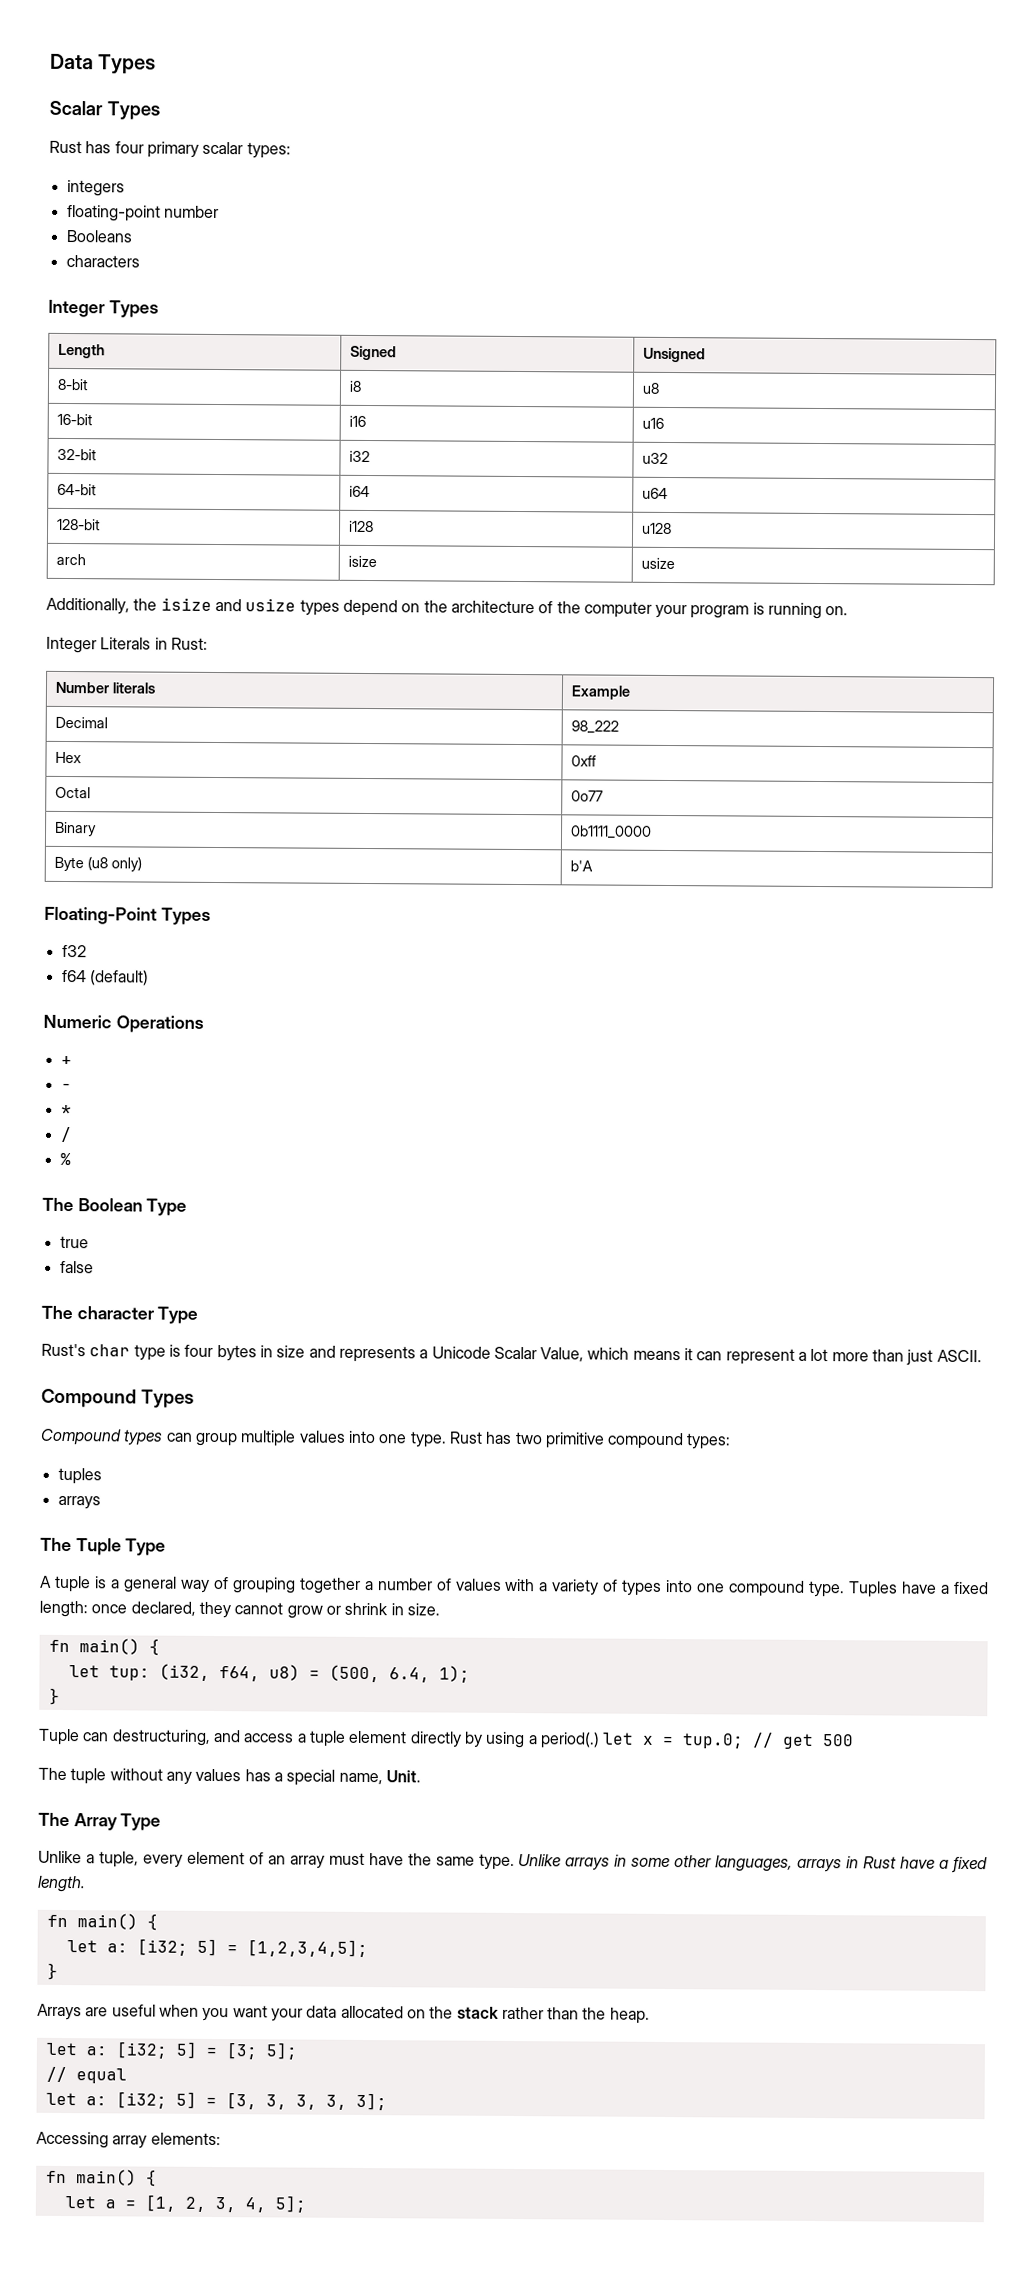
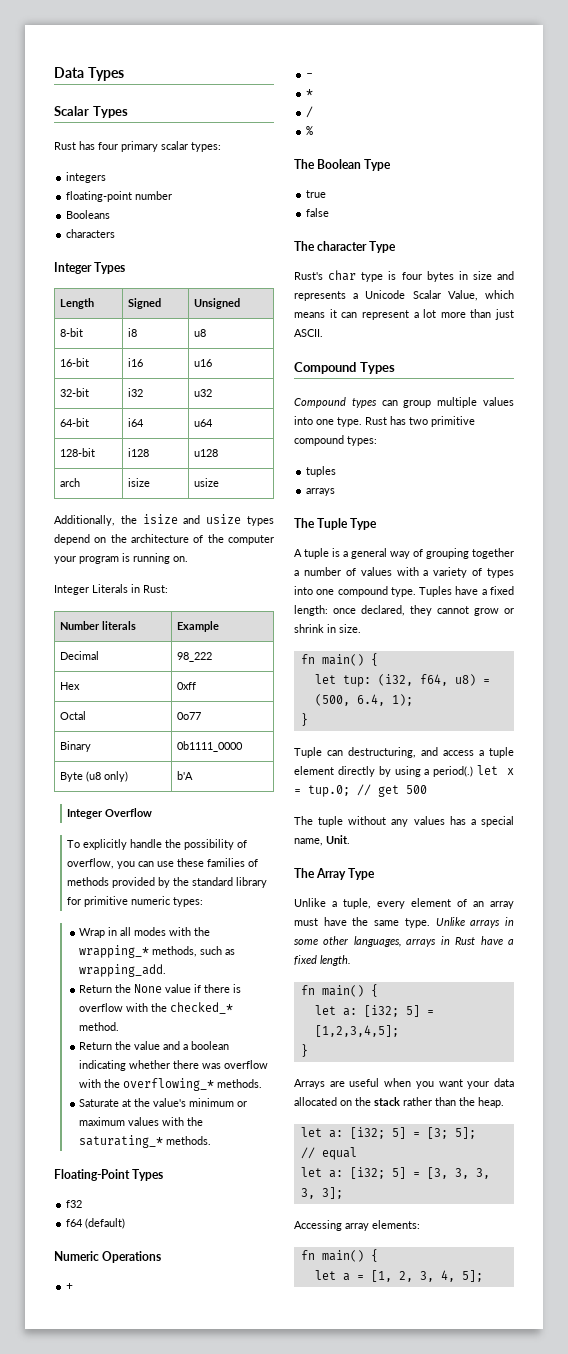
(594, 866) none -> [67,808,153,819] [67,839,248,850] [67,858,259,869] [67,877,268,888] [67,896,204,907] [79,927,211,938] [79,945,236,958] [79,964,167,977] [79,984,242,993] [79,1002,234,1014] [79,1022,120,1031] [79,1041,230,1050] [79,1060,269,1071] [79,1078,263,1091] [79,1098,248,1107] [79,1117,204,1126] [79,1135,212,1148] // Integer Overflow // To explicitly handle the possibility of overflow, you can use these families of methods provided by the standard library for primitive numeric types: // Wrap in all modes with the wrapping_* methods, such as wrapping_add. // Return the None value if there is overflow with the checked_* method. // Return the value and a boolean indicating whether there was overflow with the overflowing_* methods. // Saturate at the value's minimum or maximum values with the saturating_* methods.

